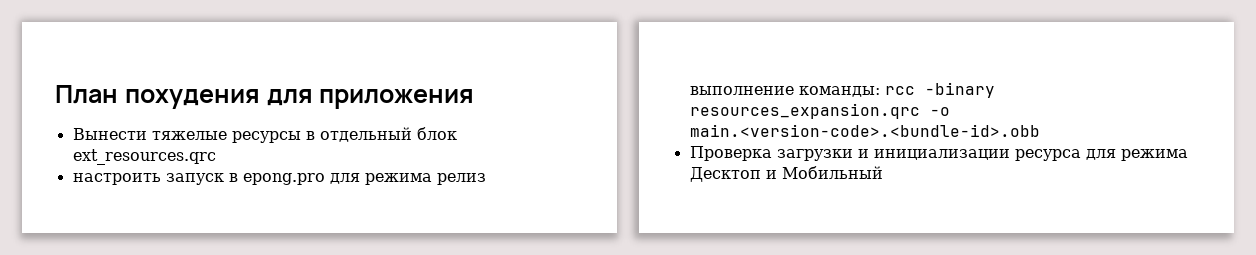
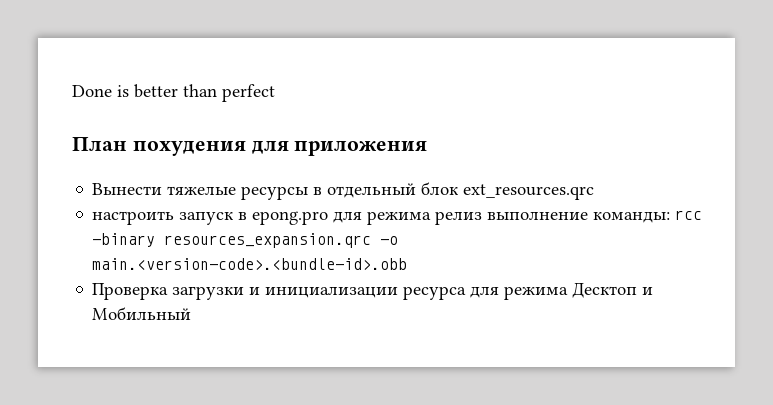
(55, 94) none -> [72,84,275,102] Done is better than perfect //

